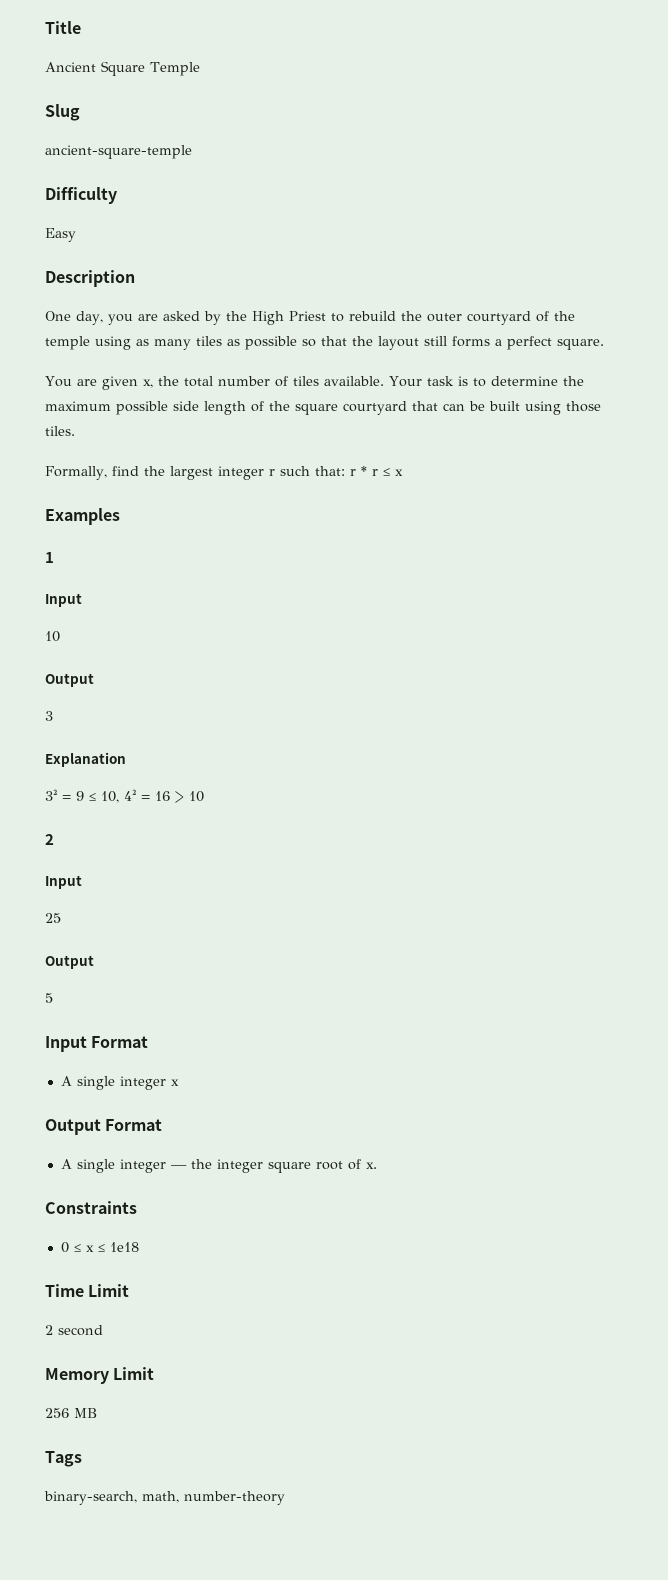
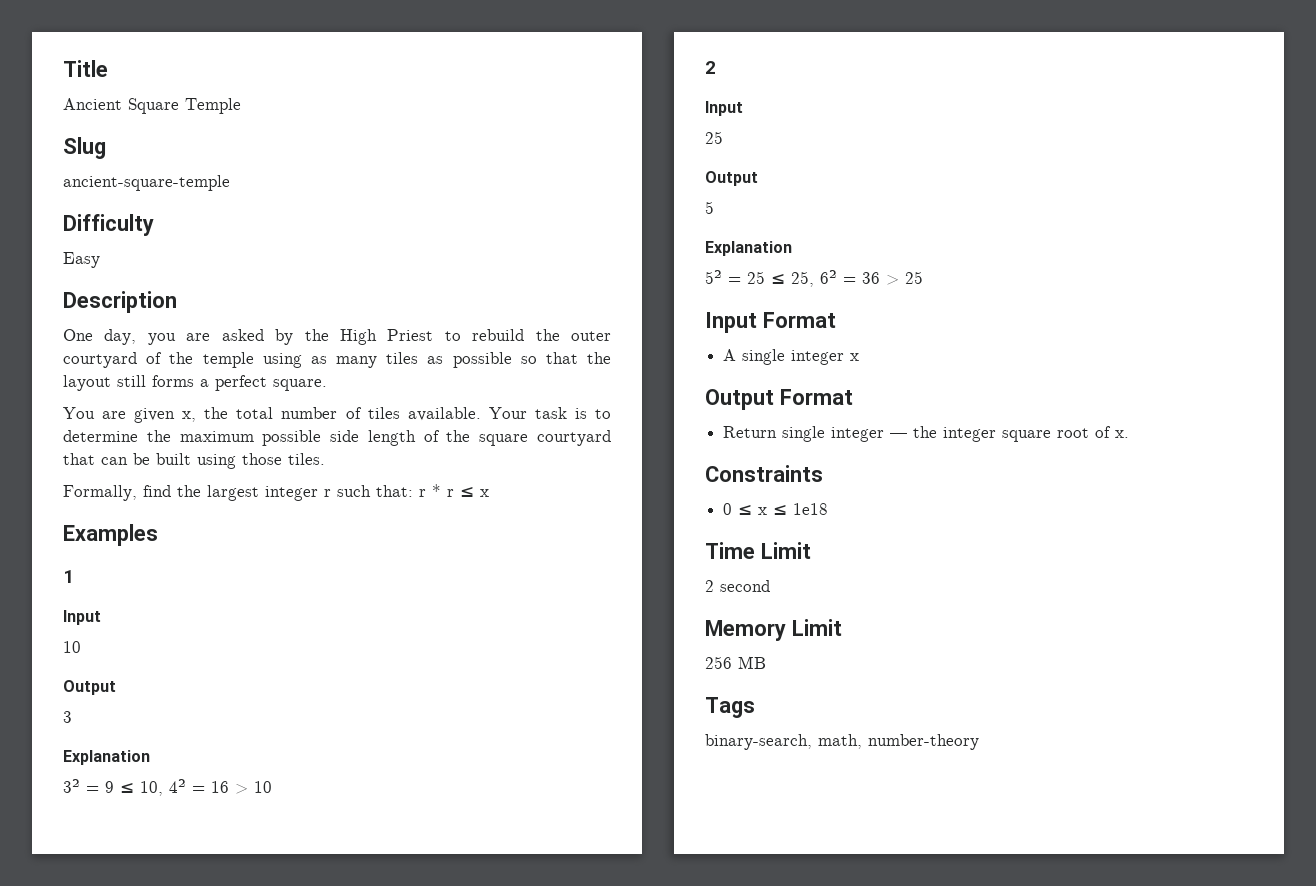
(53, 998) none -> [705,241,792,256] [705,270,923,287] // Explanation // 5² = 25 ≤ 25, 6² = 36 > 25
[60,1159,72,1169] A -> [723,426,778,438] Return

